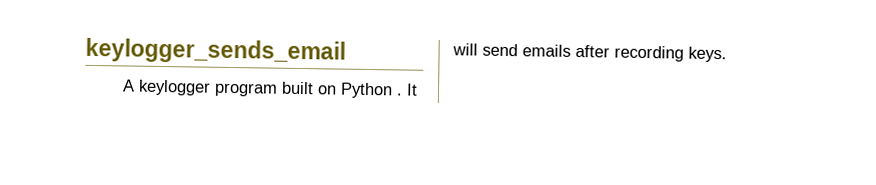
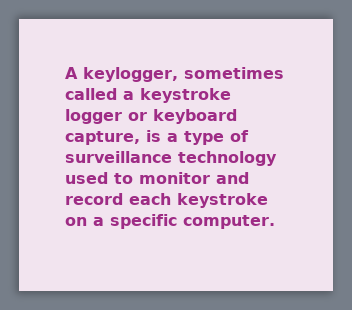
[85,37,346,65] [122,79,419,99] [452,43,727,63] keylogger_sends_email // A keylogger program built on Python . It will send emails after recording keys. -> [65,67,284,82] [65,88,231,103] [65,109,237,124] [65,130,249,145] [65,151,277,166] [65,172,249,184] [65,193,268,208] [65,214,275,229] A keylogger, sometimes called a keystroke logger or keyboard capture, is a type of surveillance technology used to monitor and record each keystroke on a specific computer.

